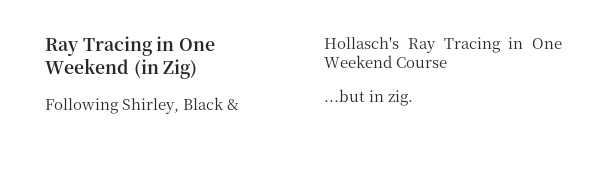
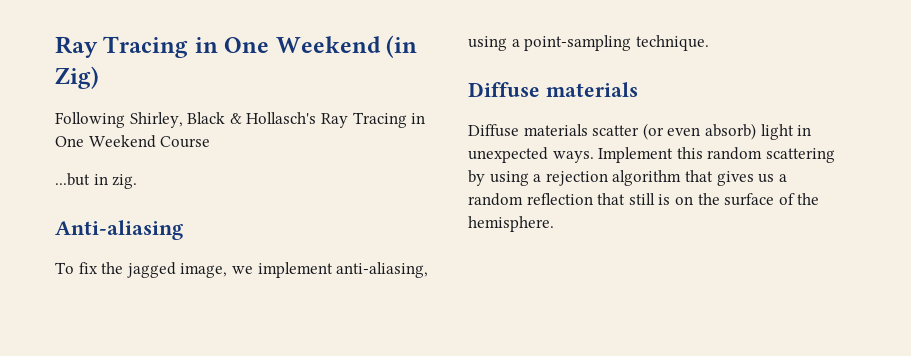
(414, 98) none -> [55,220,183,240] [55,262,429,278] [468,35,709,51] [468,82,638,97] [468,123,812,140] [468,147,835,163] [468,170,787,186] [468,193,820,206] [468,216,554,232] // Anti-aliasing // To fix the jagged image, we implement anti-aliasing, using a point-sampling technique. // Diffuse materials // Diffuse materials scatter (or even absorb) light in unexpected ways. Implement this random scattering by using a rejection algorithm that gives us a random reflection that still is on the surface of the hemisphere.

